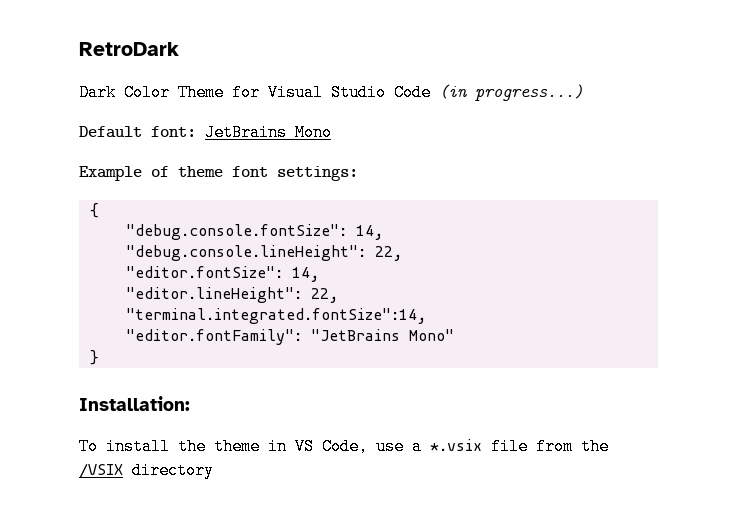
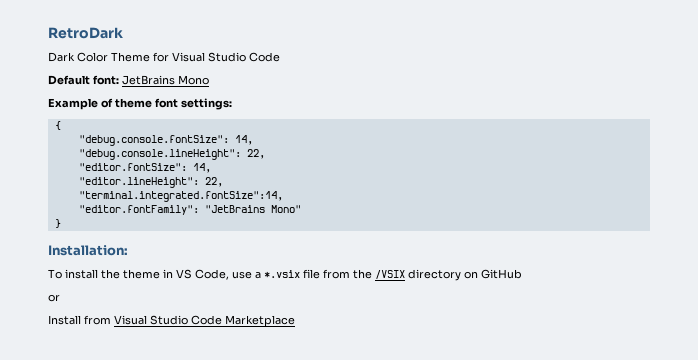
[439,84,583,101] (in progress...) -> (280, 57) none
(214, 470) none -> [464,269,522,279] [48,294,60,302] [48,315,295,327] on GitHub // or // Install from Visual Studio Code Marketplace

